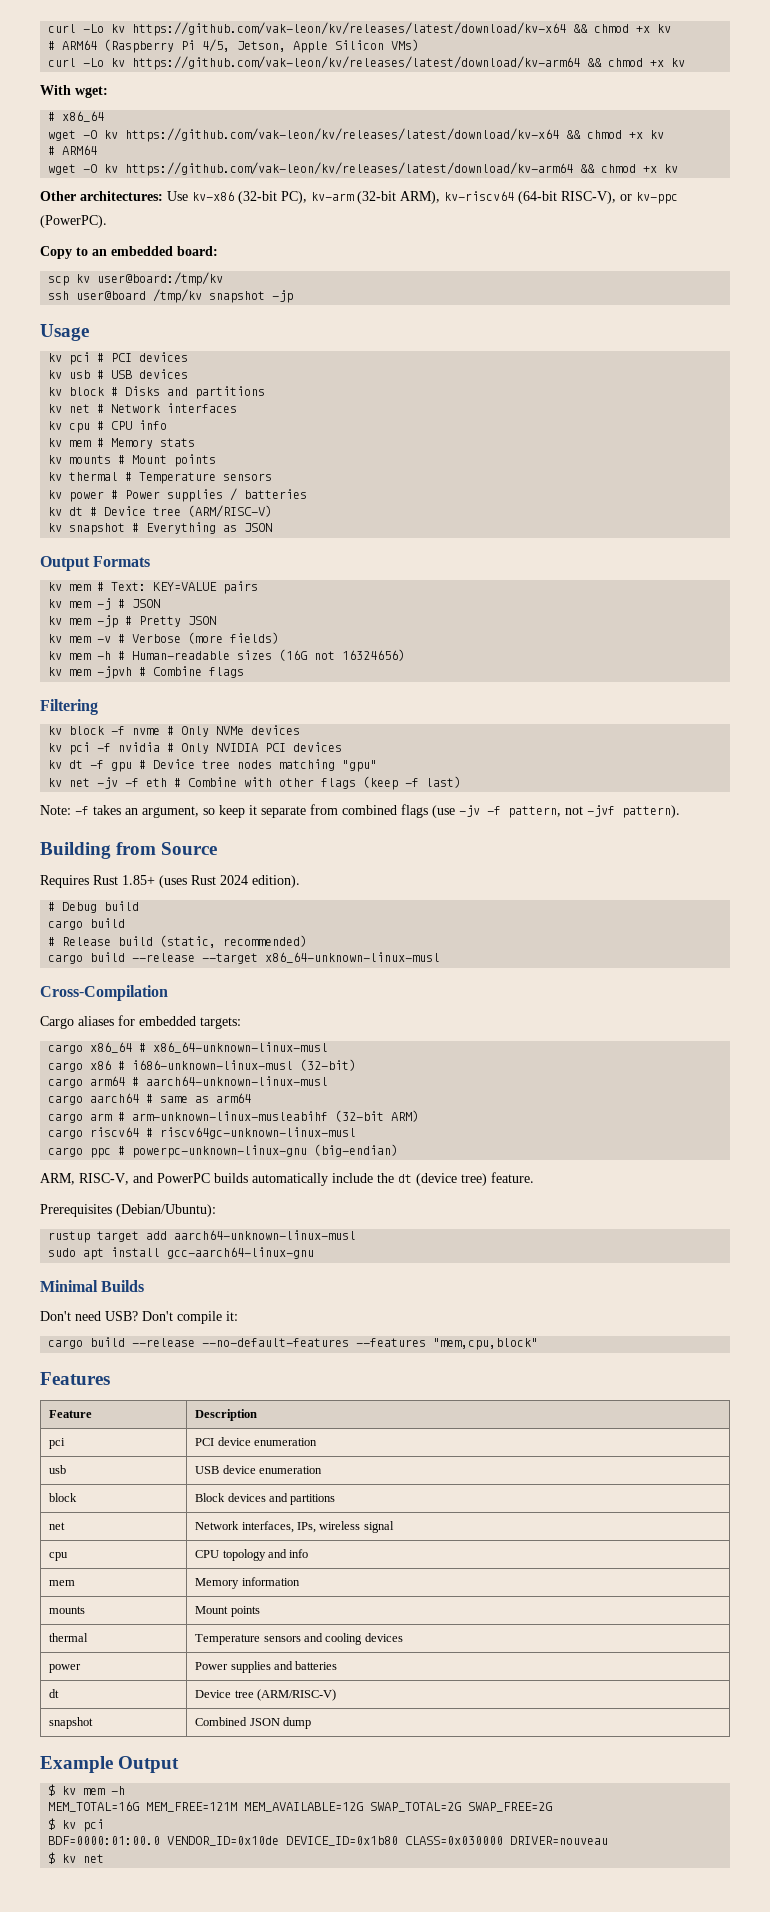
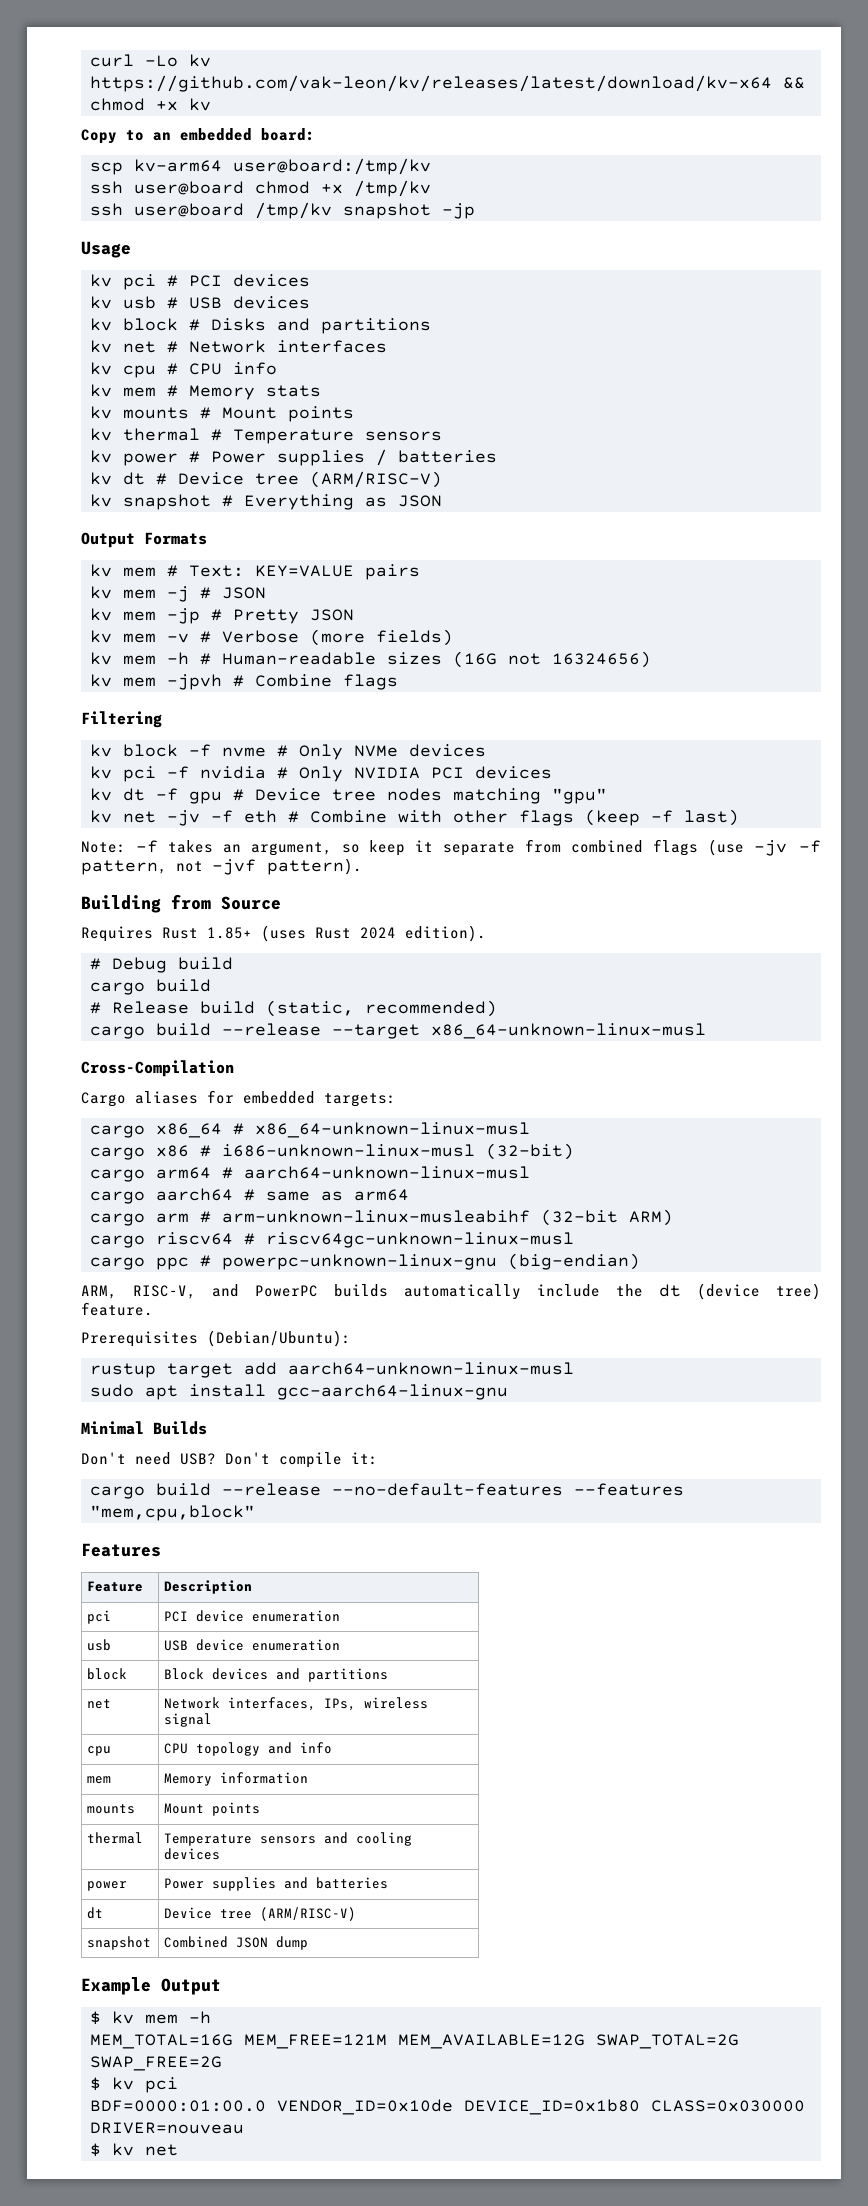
[48,39,420,53] [48,56,686,70] [40,85,108,98] [48,111,105,122] [48,128,665,142] [48,145,98,155] [48,162,679,176] [40,191,678,204] [40,215,107,228] // # ARM64 (Raspberry Pi 4/5, Jetson, Apple Silicon VMs) // curl -Lo kv https://github.com/vak-leon/kv/releases/latest/download/kv-arm64 && chmod +x kv // With wget: // # x86_64 // wget -O kv https://github.com/vak-leon/kv/releases/latest/download/kv-x64 && chmod +x kv // # ARM64 // wget -O kv https://github.com/vak-leon/kv/releases/latest/download/kv-arm64 && chmod +x kv // Other architectures: Use kv-x86 (32-bit PC), kv-arm (32-bit ARM), kv-riscv64 (64-bit RISC-V), or kv-ppc (PowerPC). -> (211, 104) none
[76,274,91,283] kv -> [134,159,222,172] kv-arm64
(224, 279) none -> [90,180,431,197] // ssh user@board chmod +x /tmp/kv

